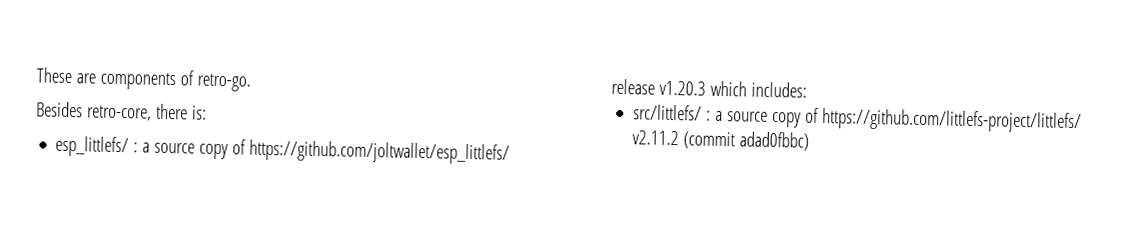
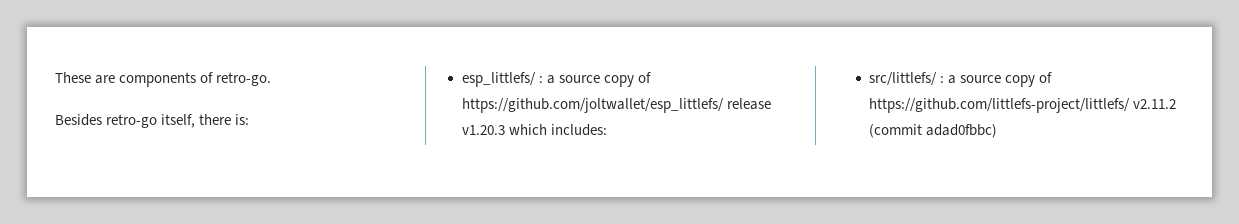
[86,105,152,121] retro-core, -> [106,114,196,128] retro-go itself,

